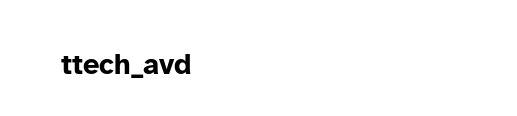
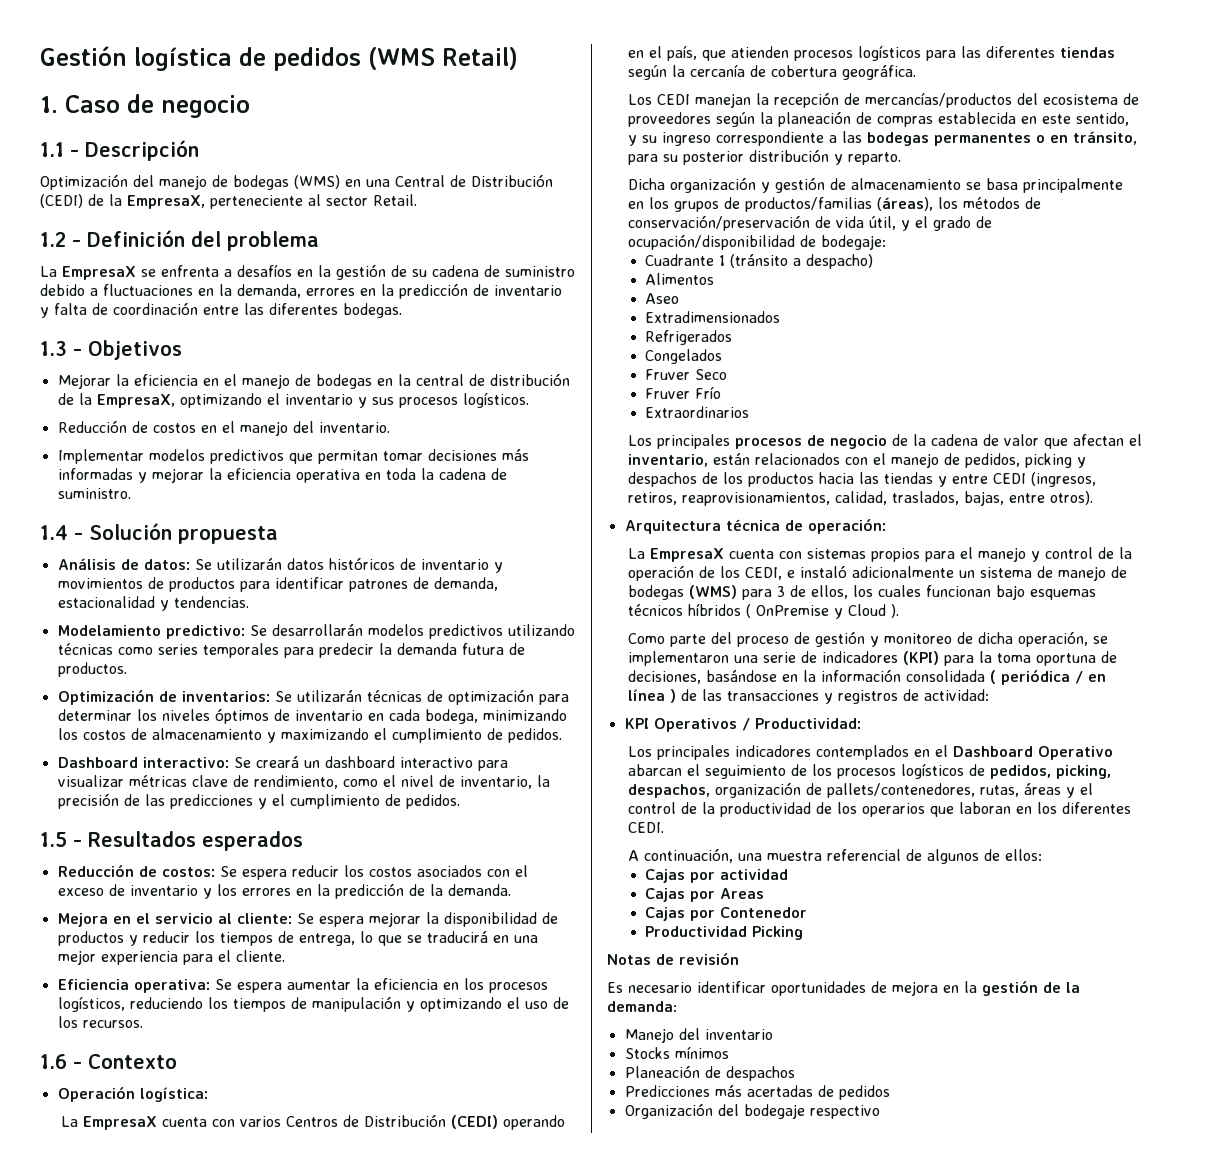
[61,54,191,78] ttech_avd -> [40,46,518,71] [40,94,250,118] [40,140,199,161] [40,174,553,190] [40,194,417,209] [40,230,319,251] [40,264,575,280] [40,283,562,299] [40,302,402,318] [40,340,182,360] [57,373,570,389] [57,392,529,408] [57,420,390,436] [57,449,529,464] [57,468,507,483] [57,488,131,499] [40,523,278,544] [57,557,503,573] [57,577,498,592] [57,596,249,611] [57,624,575,639] [57,643,525,658] [57,662,127,677] [57,689,569,705] [57,708,567,724] [57,728,562,743] [57,756,508,771] [57,775,550,789] [57,793,460,809] [40,831,303,851] [57,865,528,880] [57,883,511,899] [57,912,558,927] [57,931,538,946] [57,950,285,965] [57,978,548,993] [57,996,569,1012] [57,1016,143,1028] [40,1054,177,1069] [57,1087,208,1102] [60,1114,565,1130] [627,45,1115,61] [627,64,916,80] [627,92,1139,108] [627,111,1129,127] [627,131,1137,146] [627,149,901,165] [627,177,1123,193] [627,197,1041,212] [627,215,992,231] [627,234,886,250] [645,254,874,269] [645,273,715,285] [645,293,680,304] [645,311,781,323] [645,330,733,345] [645,349,723,364] [645,369,728,380] [645,386,722,399] [645,406,750,418] [627,434,1142,449] [627,453,1086,468] [627,472,1096,487] [627,491,1093,506] [624,519,886,534] [627,547,1132,562] [627,565,1127,581] [627,585,1096,600] [627,603,899,619] [627,631,1108,647] [627,651,1117,666] [627,669,1106,685] [627,689,989,704] [624,718,861,732] [627,745,1113,760] [627,763,1111,779] [627,782,1093,798] [627,802,1131,817] [627,822,664,833] [627,848,1042,864] [645,869,789,883] [645,888,765,902] [645,907,808,921] [645,926,804,940] [607,953,739,965] [607,981,1080,996] [607,1001,677,1012] [624,1028,773,1043] [624,1046,729,1059] [624,1065,795,1081] [624,1085,890,1100] [624,1103,880,1119] Gestión logística de pedidos (WMS Retail) // 1. Caso de negocio // 1.1 - Descripción // Optimización del manejo de bodegas (WMS) en una Central de Distribución (CEDI) de la EmpresaX, perteneciente al sector Retail. // 1.2 - Definición del problema // La EmpresaX se enfrenta a desafíos en la gestión de su cadena de suministro debido a fluctuaciones en la demanda, errores en la predicción de inventario y falta de coordinación entre las diferentes bodegas. // 1.3 - Objetivos // Mejorar la eficiencia en el manejo de bodegas en la central de distribución de la EmpresaX, optimizando el inventario y sus procesos logísticos. // Reducción de costos en el manejo del inventario. // Implementar modelos predictivos que permitan tomar decisiones más informadas y mejorar la eficiencia operativa en toda la cadena de suministro. // 1.4 - Solución propuesta // Análisis de datos: Se utilizarán datos históricos de inventario y movimientos de productos para identificar patrones de demanda, estacionalidad y tendencias. // Modelamiento predictivo: Se desarrollarán modelos predictivos utilizando técnicas como series temporales para predecir la demanda futura de productos. // Optimización de inventarios: Se utilizarán técnicas de optimización para determinar los niveles óptimos de inventario en cada bodega, minimizando los costos de almacenamiento y maximizando el cumplimiento de pedidos. // Dashboard interactivo: Se creará un dashboard interactivo para visualizar métricas clave de rendimiento, como el nivel de inventario, la precisión de las predicciones y el cumplimiento de pedidos. // 1.5 - Resultados esperados // Reducción de costos: Se espera reducir los costos asociados con el exceso de inventario y los errores en la predicción de la demanda. // Mejora en el servicio al cliente: Se espera mejorar la disponibilidad de productos y reducir los tiempos de entrega, lo que se traducirá en una mejor experiencia para el cliente. // Eficiencia operativa: Se espera aumentar la eficiencia en los procesos logísticos, reduciendo los tiempos de manipulación y optimizando el uso de los recursos. // 1.6 - Contexto // Operación logística: // La EmpresaX cuenta con varios Centros de Distribución (CEDI) operando en el país, que atienden procesos logísticos para las diferentes tiendas según la cercanía de cobertura geográfica. // Los CEDI manejan la recepción de mercancías/productos del ecosistema de proveedores según la planeación de compras establecida en este sentido, y su ingreso correspondiente a las bodegas permanentes o en tránsito, para su posterior distribución y reparto. // Dicha organización y gestión de almacenamiento se basa principalmente en los grupos de productos/familias (áreas), los métodos de conservación/preservación de vida útil, y el grado de ocupación/disponibilidad de bodegaje: // Cuadrante 1 (tránsito a despacho) // Alimentos // Aseo // Extradimensionados // Refrigerados // Congelados // Fruver Seco // Fruver Frío // Extraordinarios // Los principales procesos de negocio de la cadena de valor que afectan el inventario, están relacionados con el manejo de pedidos, picking y despachos de los productos hacia las tiendas y entre CEDI (ingresos, retiros, reaprovisionamientos, calidad, traslados, bajas, entre otros). // Arquitectura técnica de operación: // La EmpresaX cuenta con sistemas propios para el manejo y control de la operación de los CEDI, e instaló adicionalmente un sistema de manejo de bodegas (WMS) para 3 de ellos, los cuales funcionan bajo esquemas técnicos híbridos ( OnPremise y Cloud ). // Como parte del proceso de gestión y monitoreo de dicha operación, se implementaron una serie de indicadores (KPI) para la toma oportuna de decisiones, basándose en la información consolidada ( periódica / en línea ) de las transacciones y registros de actividad: // KPI Operativos / Productividad: // Los principales indicadores contemplados en el Dashboard Operativo abarcan el seguimiento de los procesos logísticos de pedidos, picking, despachos, organización de pallets/contenedores, rutas, áreas y el control de la productividad de los operarios que laboran en los diferentes CEDI. // A continuación, una muestra referencial de algunos de ellos: // Cajas por actividad // Cajas por Areas // Cajas por Contenedor // Productividad Picking // Notas de revisión // Es necesario identificar oportunidades de mejora en la gestión de la demanda: // Manejo del inventario // Stocks mínimos // Planeación de despachos // Predicciones más acertadas de pedidos // Organización del bodegaje respectivo

